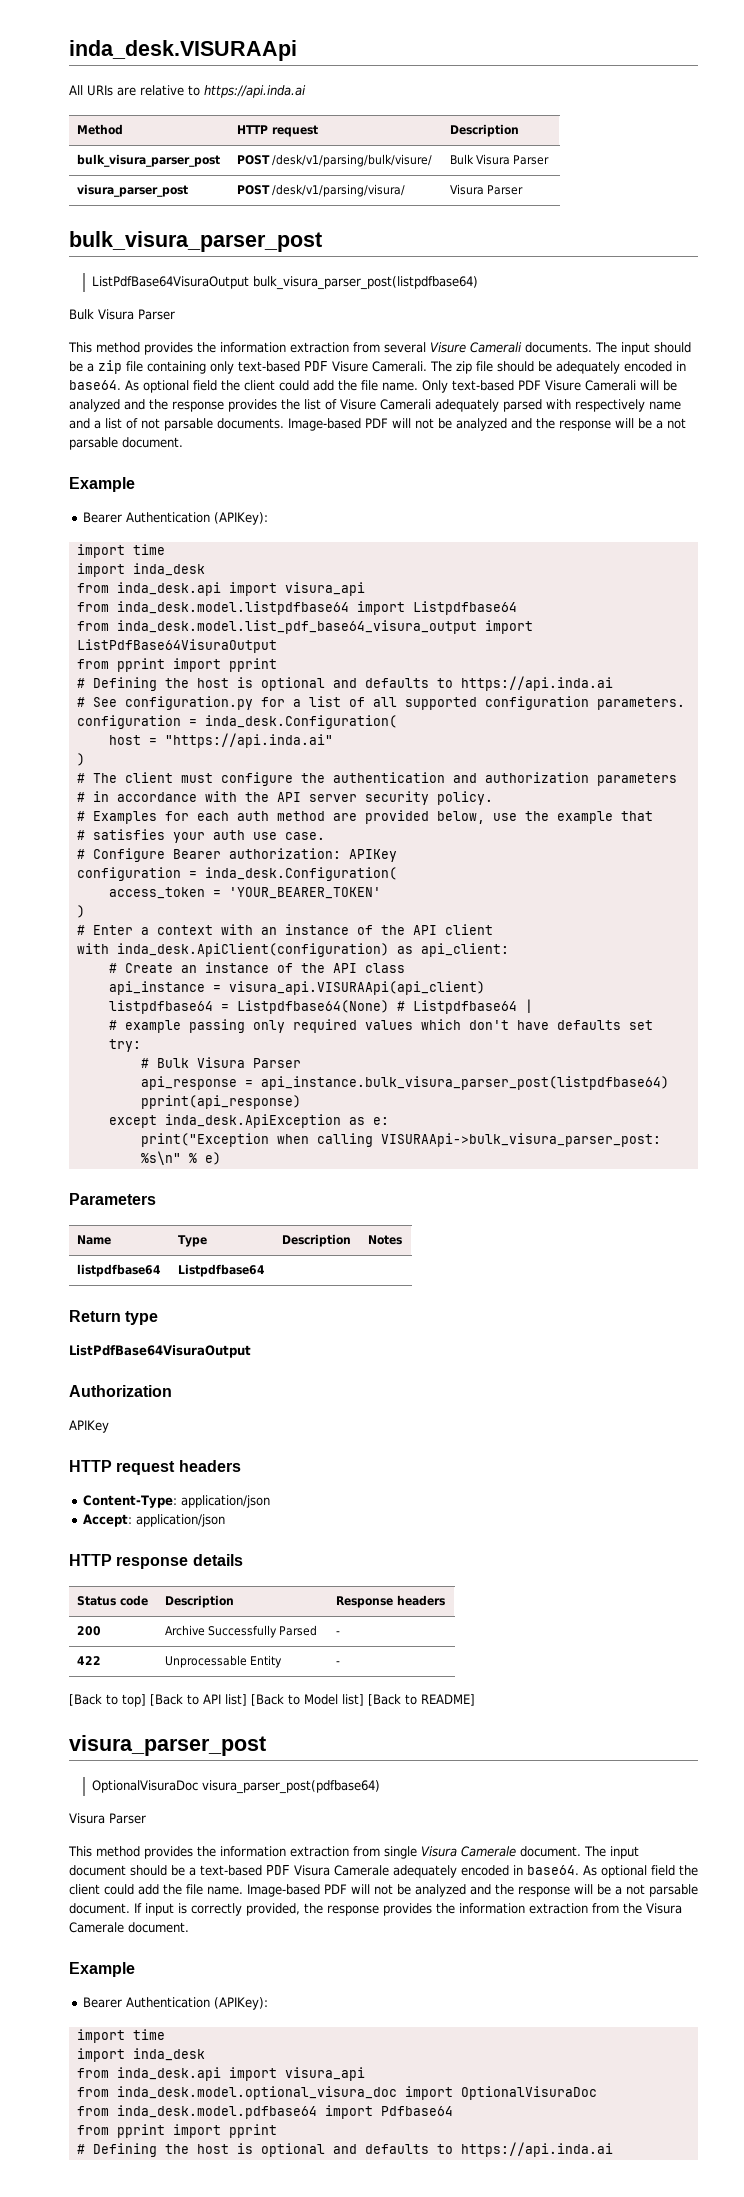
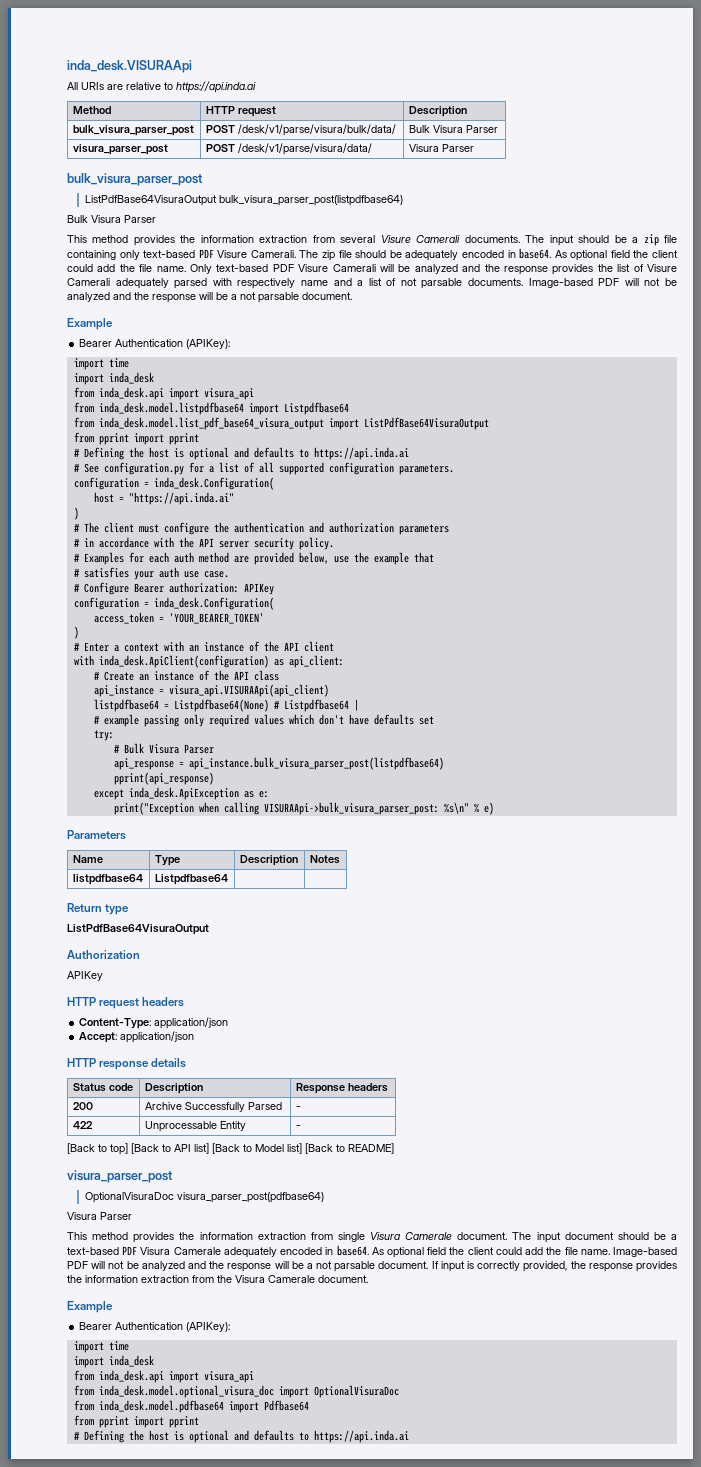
[272,154,433,167] /desk/v1/parsing/bulk/visure/ -> [237,124,396,136] /desk/v1/parse/visura/bulk/data/
[272,184,406,197] /desk/v1/parsing/visura/ -> [237,143,372,155] /desk/v1/parse/visura/data/

